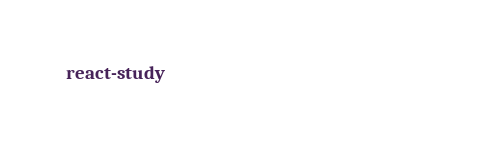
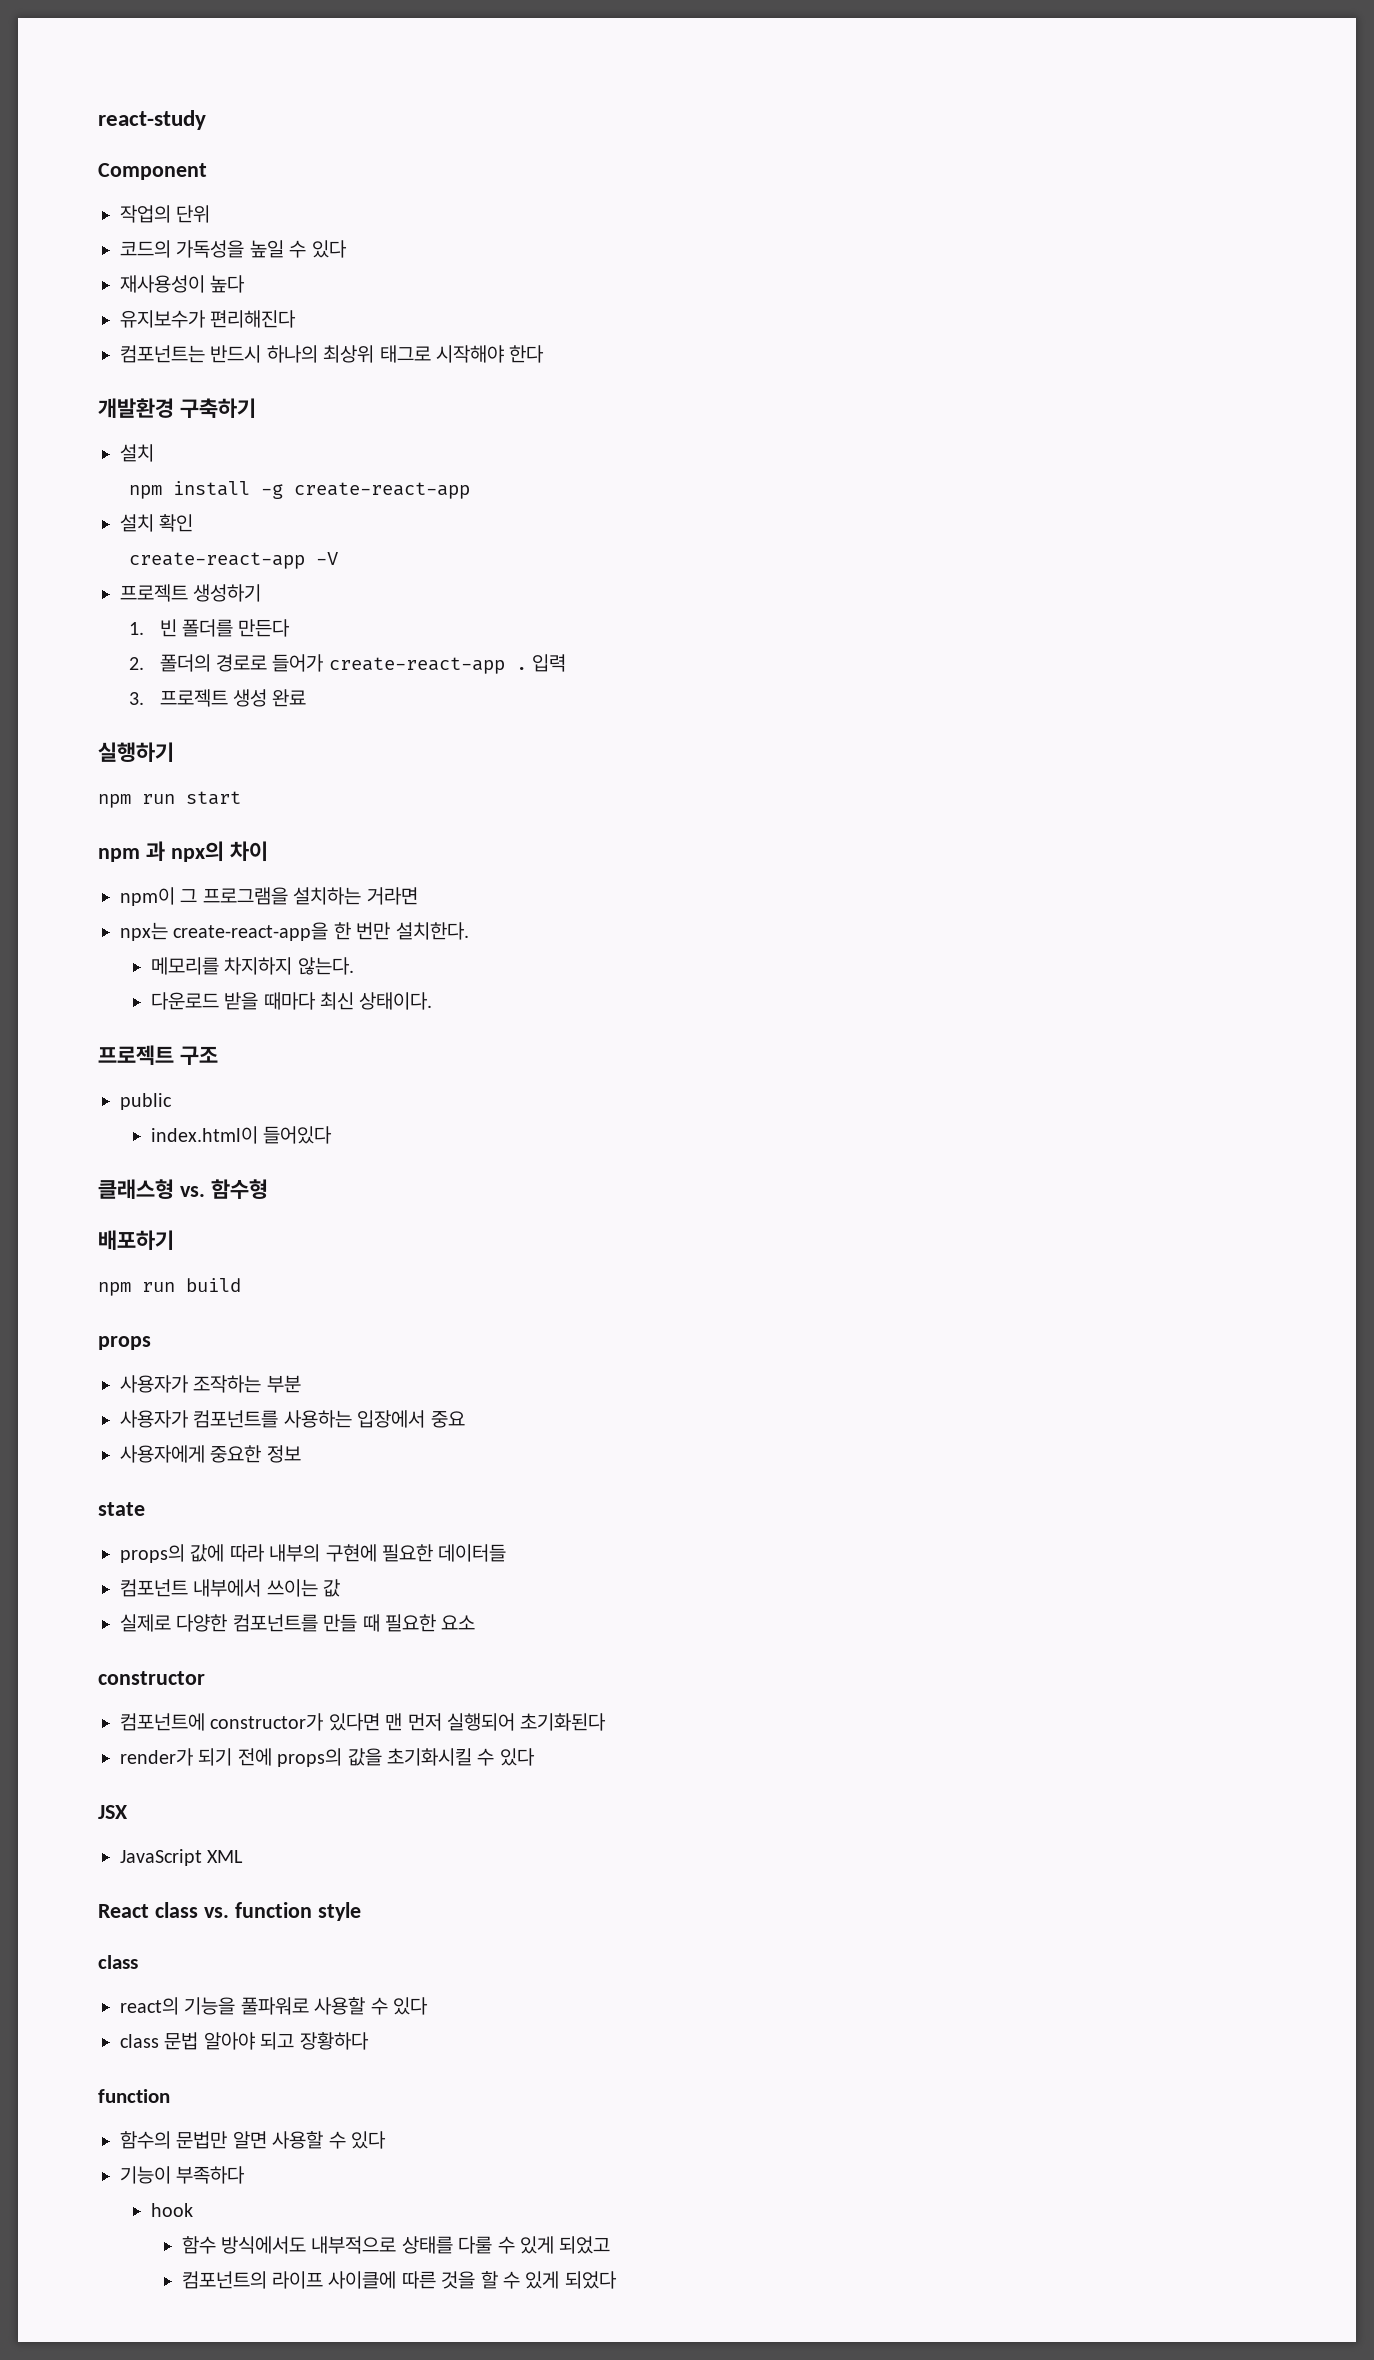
(165, 74) none -> [98,163,207,180] [120,205,211,223] [120,240,347,258] [120,275,246,293] [120,310,297,328] [120,345,545,363] [98,398,256,418] [120,444,154,462] [128,481,470,499] [120,514,194,532] [128,552,338,569] [120,584,262,602] [128,619,291,637] [128,654,567,674] [128,689,307,707] [98,742,174,762] [98,791,241,808] [98,841,268,862] [120,887,418,906] [120,922,469,941] [150,957,354,975] [150,992,433,1010] [98,1045,218,1065] [120,1093,172,1110] [150,1126,333,1144] [98,1179,268,1199] [98,1230,174,1250] [98,1278,241,1296] [98,1336,151,1350] [120,1375,301,1393] [120,1410,465,1428] [120,1445,301,1463] [98,1502,145,1516] [120,1544,507,1563] [120,1579,341,1597] [120,1614,476,1632] [98,1671,205,1685] [120,1713,607,1731] [120,1748,535,1767] [98,1805,128,1819] [120,1849,244,1866] [98,1902,361,1921] [98,1955,138,1969] [120,1997,428,2015] [120,2032,369,2050] [98,2089,170,2103] [120,2131,386,2149] [120,2166,246,2184] [150,2203,193,2217] [181,2236,611,2254] [181,2271,617,2289] // Component // 작업의 단위 // 코드의 가독성을 높일 수 있다 // 재사용성이 높다 // 유지보수가 편리해진다 // 컴포넌트는 반드시 하나의 최상위 태그로 시작해야 한다 // 개발환경 구축하기 // 설치 // npm install -g create-react-app // 설치 확인 // create-react-app -V // 프로젝트 생성하기 // 1. 빈 폴더를 만든다 // 2. 폴더의 경로로 들어가 create-react-app . 입력 // 3. 프로젝트 생성 완료 // 실행하기 // npm run start // npm 과 npx의 차이 // npm이 그 프로그램을 설치하는 거라면 // npx는 create-react-app을 한 번만 설치한다. // 메모리를 차지하지 않는다. // 다운로드 받을 때마다 최신 상태이다. // 프로젝트 구조 // public // index.html이 들어있다 // 클래스형 vs. 함수형 // 배포하기 // npm run build // props // 사용자가 조작하는 부분 // 사용자가 컴포넌트를 사용하는 입장에서 중요 // 사용자에게 중요한 정보 // state // props의 값에 따라 내부의 구현에 필요한 데이터들 // 컴포넌트 내부에서 쓰이는 값 // 실제로 다양한 컴포넌트를 만들 때 필요한 요소 // constructor // 컴포넌트에 constructor가 있다면 맨 먼저 실행되어 초기화된다 // render가 되기 전에 props의 값을 초기화시킬 수 있다 // JSX // JavaScript XML // React class vs. function style // class // react의 기능을 풀파워로 사용할 수 있다 // class 문법 알아야 되고 장황하다 // function // 함수의 문법만 알면 사용할 수 있다 // 기능이 부족하다 // hook // 함수 방식에서도 내부적으로 상태를 다룰 수 있게 되었고 // 컴포넌트의 라이프 사이클에 따른 것을 할 수 있게 되었다

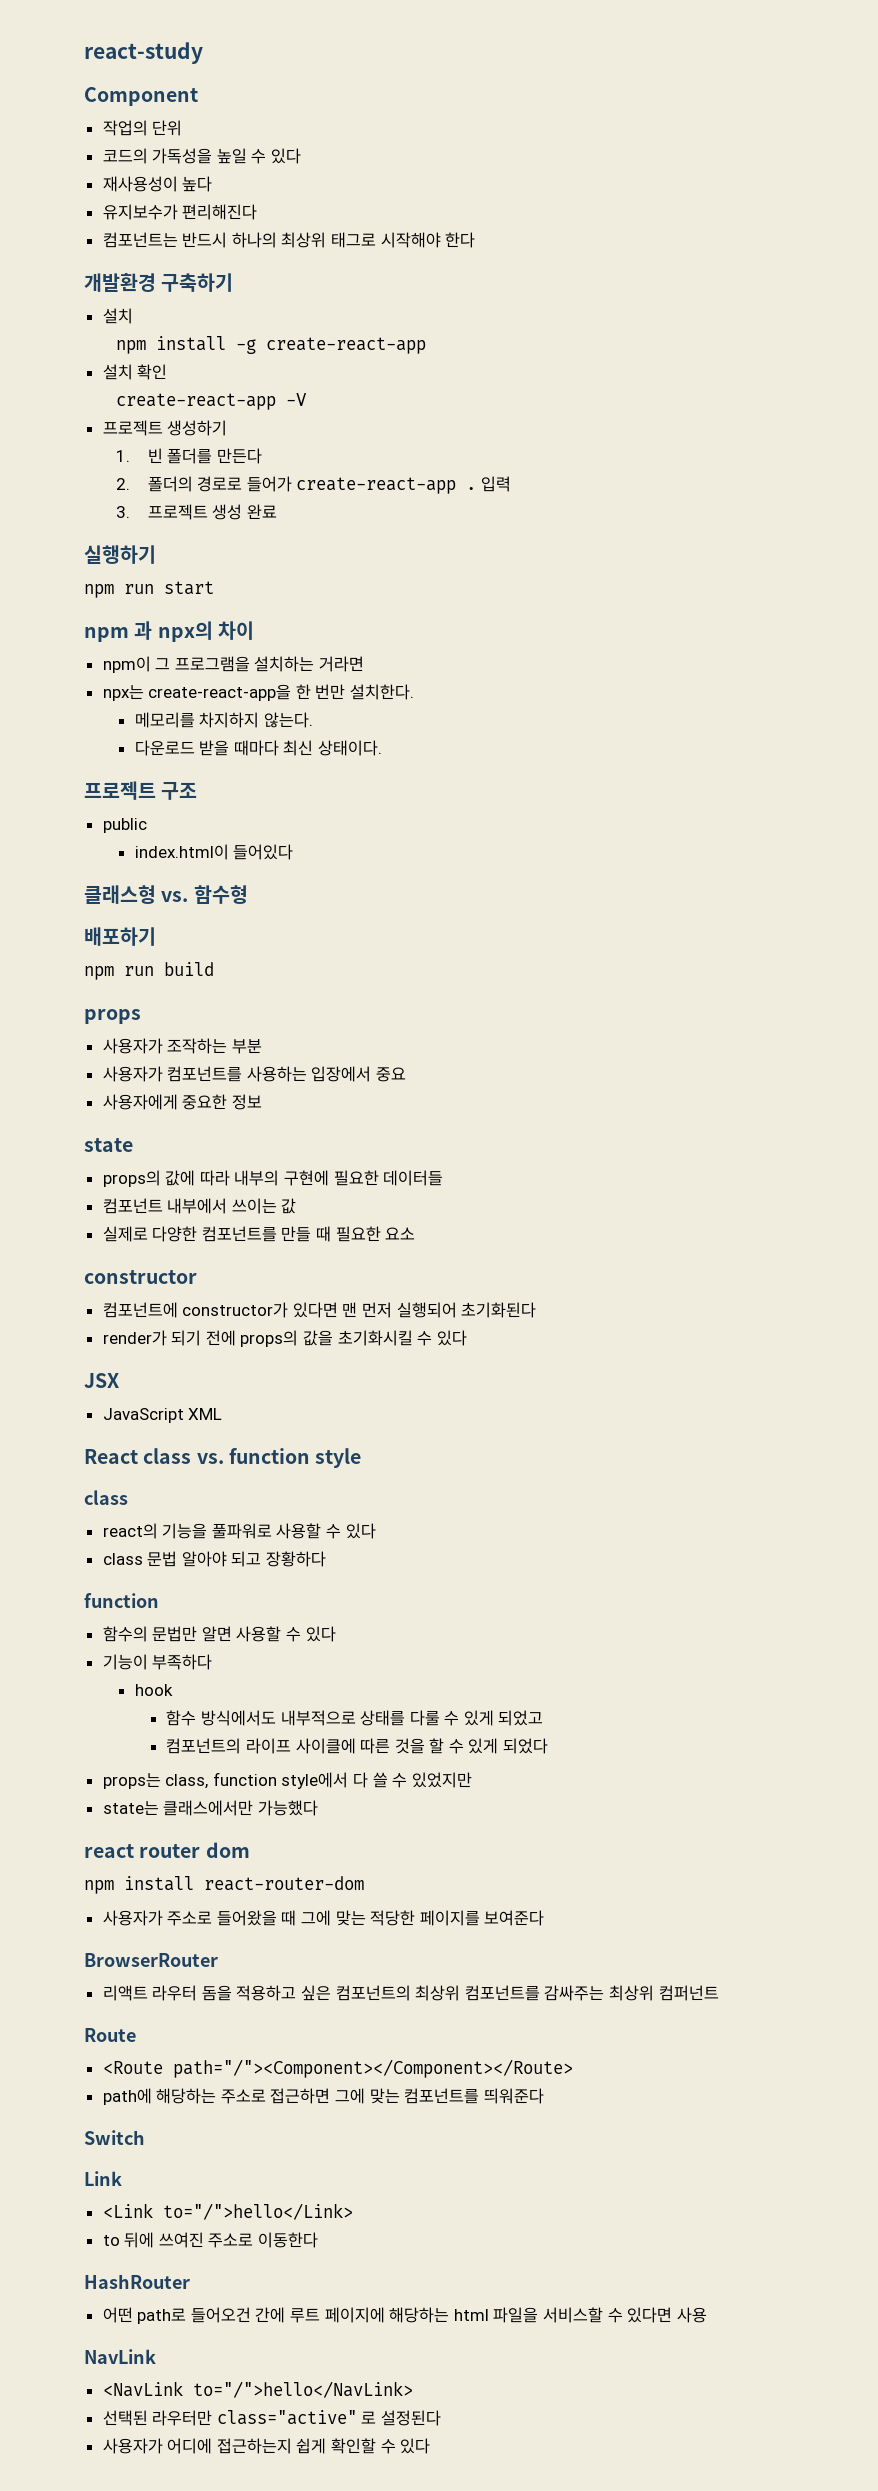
(617, 2280) none -> [102,1772,472,1789] [102,1800,318,1816] [84,1842,250,1858] [84,1876,364,1894] [102,1910,545,1926] [84,1953,218,1967] [102,1985,719,2001] [84,2028,136,2042] [102,2059,573,2078] [102,2088,544,2105] [84,2130,145,2145] [84,2171,122,2186] [102,2203,353,2220] [102,2232,319,2248] [84,2274,190,2289] [102,2307,707,2324] [84,2349,156,2364] [102,2381,413,2398] [102,2410,442,2426] [102,2438,431,2454] // props는 class, function style에서 다 쓸 수 있었지만 // state는 클래스에서만 가능했다 // react router dom // npm install react-router-dom // 사용자가 주소로 들어왔을 때 그에 맞는 적당한 페이지를 보여준다 // BrowserRouter // 리액트 라우터 돔을 적용하고 싶은 컴포넌트의 최상위 컴포넌트를 감싸주는 최상위 컴퍼넌트 // Route // <Route path="/"><Component></Component></Route> // path에 해당하는 주소로 접근하면 그에 맞는 컴포넌트를 띄워준다 // Switch // Link // <Link to="/">hello</Link> // to 뒤에 쓰여진 주소로 이동한다 // HashRouter // 어떤 path로 들어오건 간에 루트 페이지에 해당하는 html 파일을 서비스할 수 있다면 사용 // NavLink // <NavLink to="/">hello</NavLink> // 선택된 라우터만 class="active" 로 설정된다 // 사용자가 어디에 접근하는지 쉽게 확인할 수 있다

